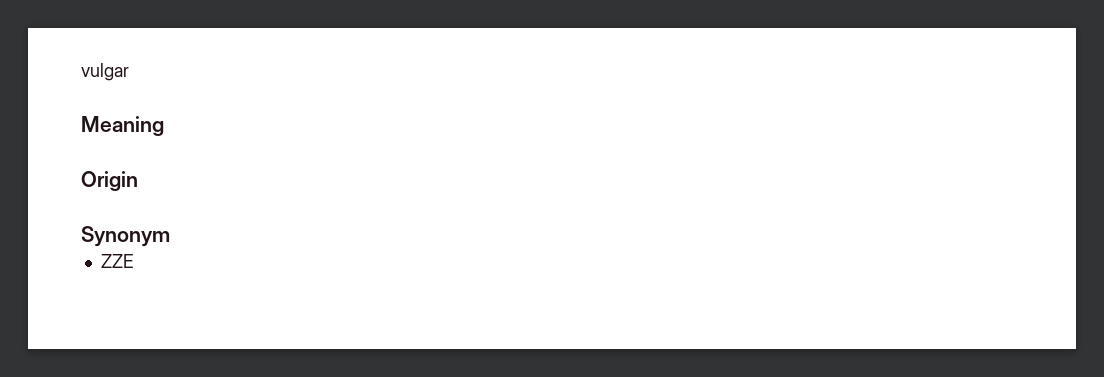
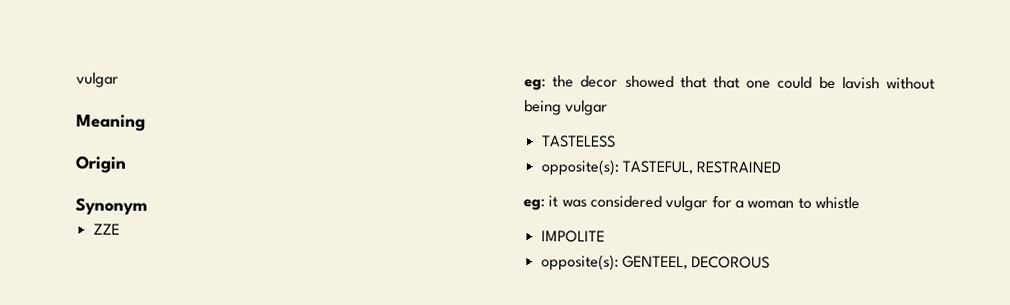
(133, 261) none -> [524,75,935,91] [524,100,609,116] [541,135,616,148] [540,159,782,176] [523,195,860,212] [540,230,605,243] [540,254,771,271] // eg: the decor showed that that one could be lavish without being vulgar // TASTELESS // opposite(s): TASTEFUL, RESTRAINED // eg: it was considered vulgar for a woman to whistle // IMPOLITE // opposite(s): GENTEEL, DECOROUS

